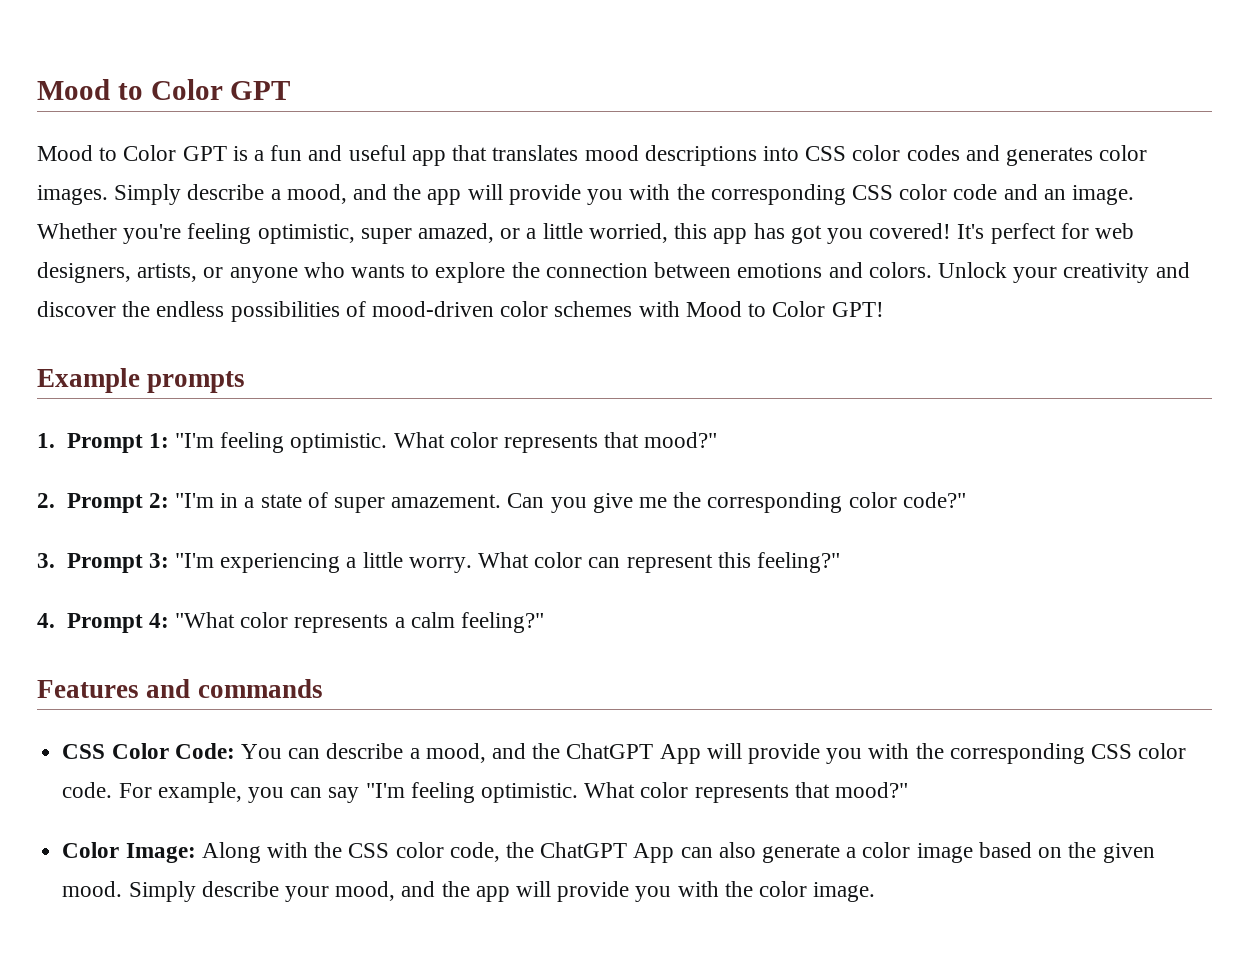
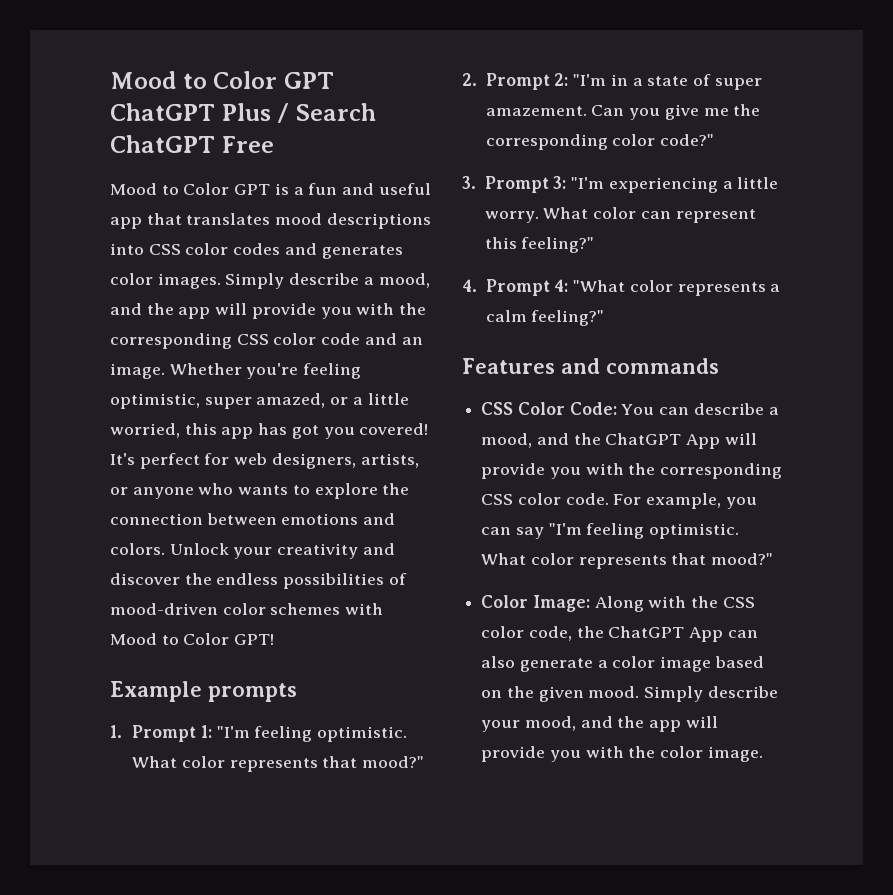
[37,79,291,100] Mood to Color GPT -> [110,71,334,89] [110,103,376,123] [110,135,274,153] Mood to Color GPT ChatGPT Plus / Search ChatGPT Free

